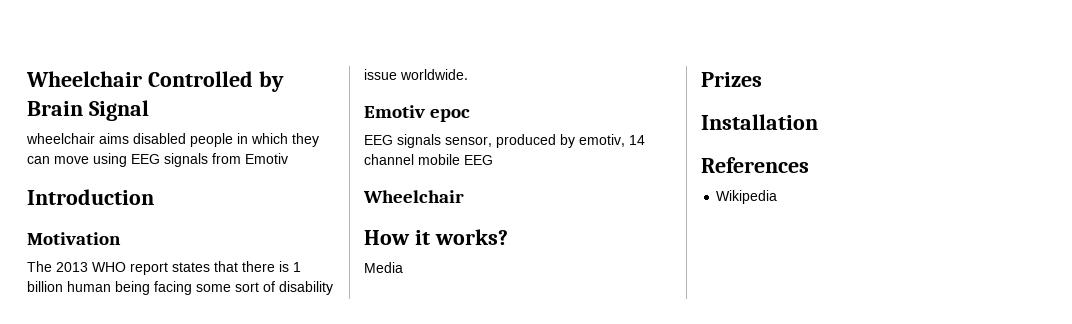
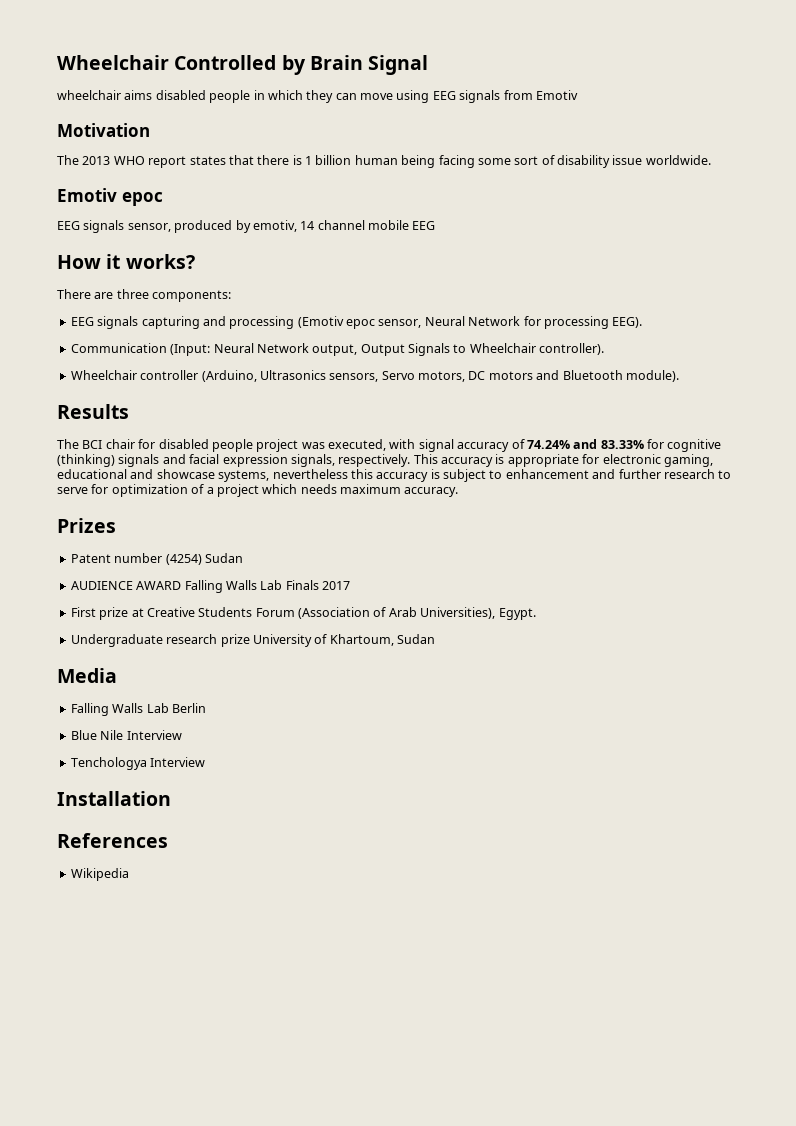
[27,189,154,205] // Introduction -> (578, 95) none
[363,190,464,203] // Wheelchair -> (436, 225) none
[364,262,403,273] [701,72,762,87] Media // Prizes -> [57,289,232,302] [70,316,643,329] [70,343,605,356] [70,370,679,382] [57,404,129,419] [57,439,722,452] [57,454,713,467] [57,469,732,482] [57,484,459,497] [57,518,116,533] [70,553,243,565] [70,580,350,593] [70,607,536,620] [70,634,435,647] [57,668,117,683] [70,703,206,716] [70,730,182,740] [70,757,206,770] There are three components: // EEG signals capturing and processing (Emotiv epoc sensor, Neural Network for processing EEG). // Communication (Input: Neural Network output, Output Signals to Wheelchair controller). // Wheelchair controller (Arduino, Ultrasonics sensors, Servo motors, DC motors and Bluetooth module). // Results // The BCI chair for disabled people project was executed, with signal accuracy of 74.24% and 83.33% for cognitive (thinking) signals and facial expression signals, respectively. This accuracy is appropriate for electronic gaming, educational and showcase systems, nevertheless this accuracy is subject to enhancement and further research to serve for optimization of a project which needs maximum accuracy. // Prizes // Patent number (4254) Sudan // AUDIENCE AWARD Falling Walls Lab Finals 2017 // First prize at Creative Students Forum (Association of Arab Universities), Egypt. // Undergraduate research prize University of Khartoum, Sudan // Media // Falling Walls Lab Berlin // Blue Nile Interview // Tenchologya Interview

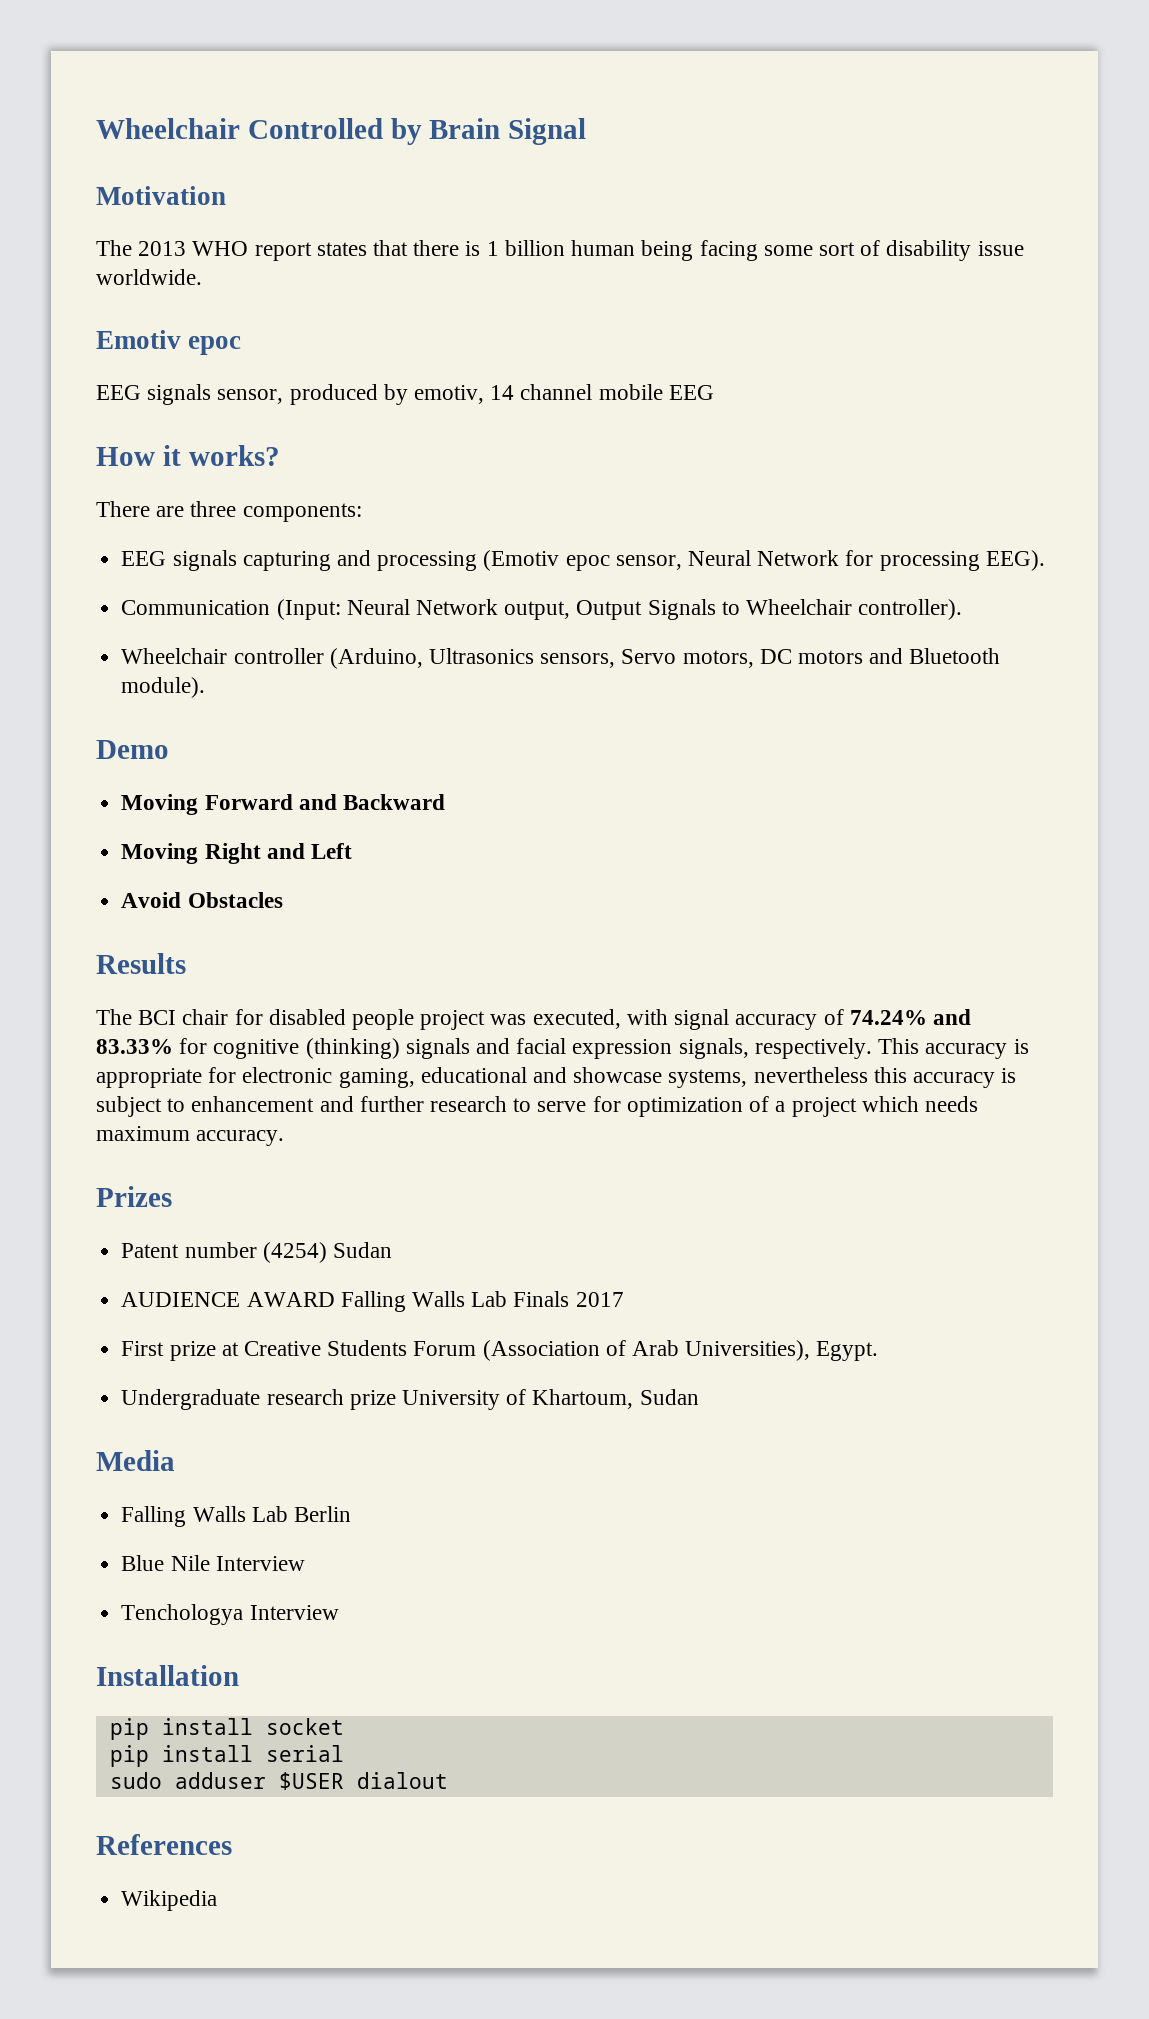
[57,90,578,103] // wheelchair aims disabled people in which they can move using EEG signals from Emotiv -> (587, 131) none
(679, 376) none -> [96,740,169,759] [121,794,445,815] [121,843,352,864] [121,892,283,908] // Demo // Moving Forward and Backward // Moving Right and Left // Avoid Obstacles
(171, 798) none -> [109,1718,344,1740] [109,1745,344,1767] [109,1772,448,1790] // pip install socket // pip install serial // sudo adduser $USER dialout

